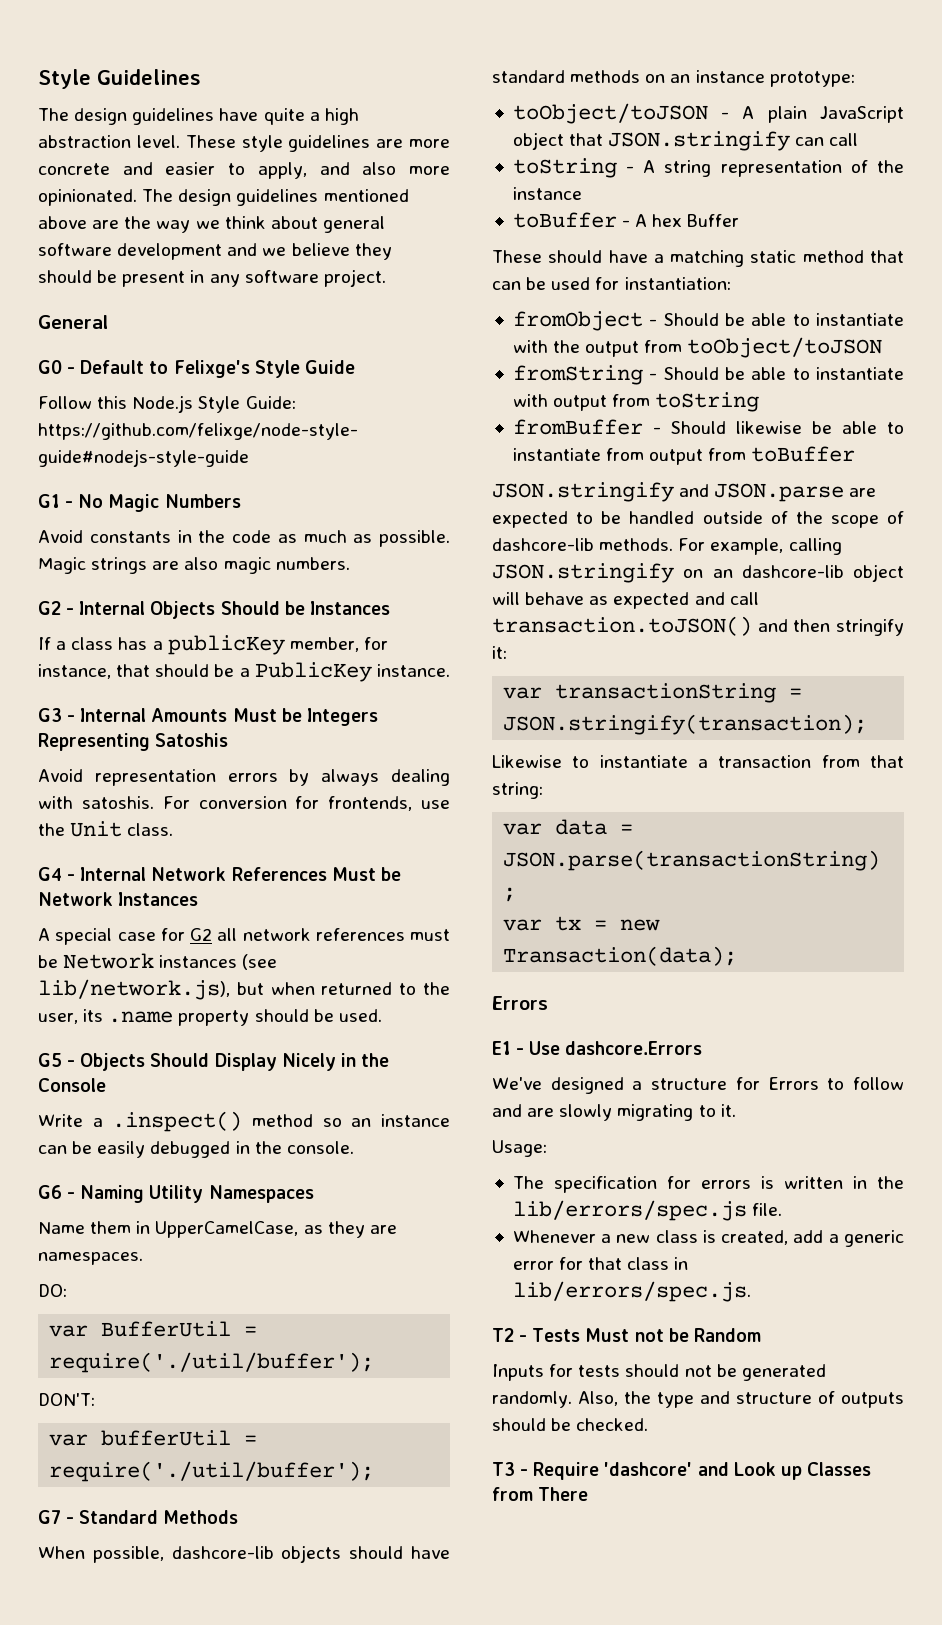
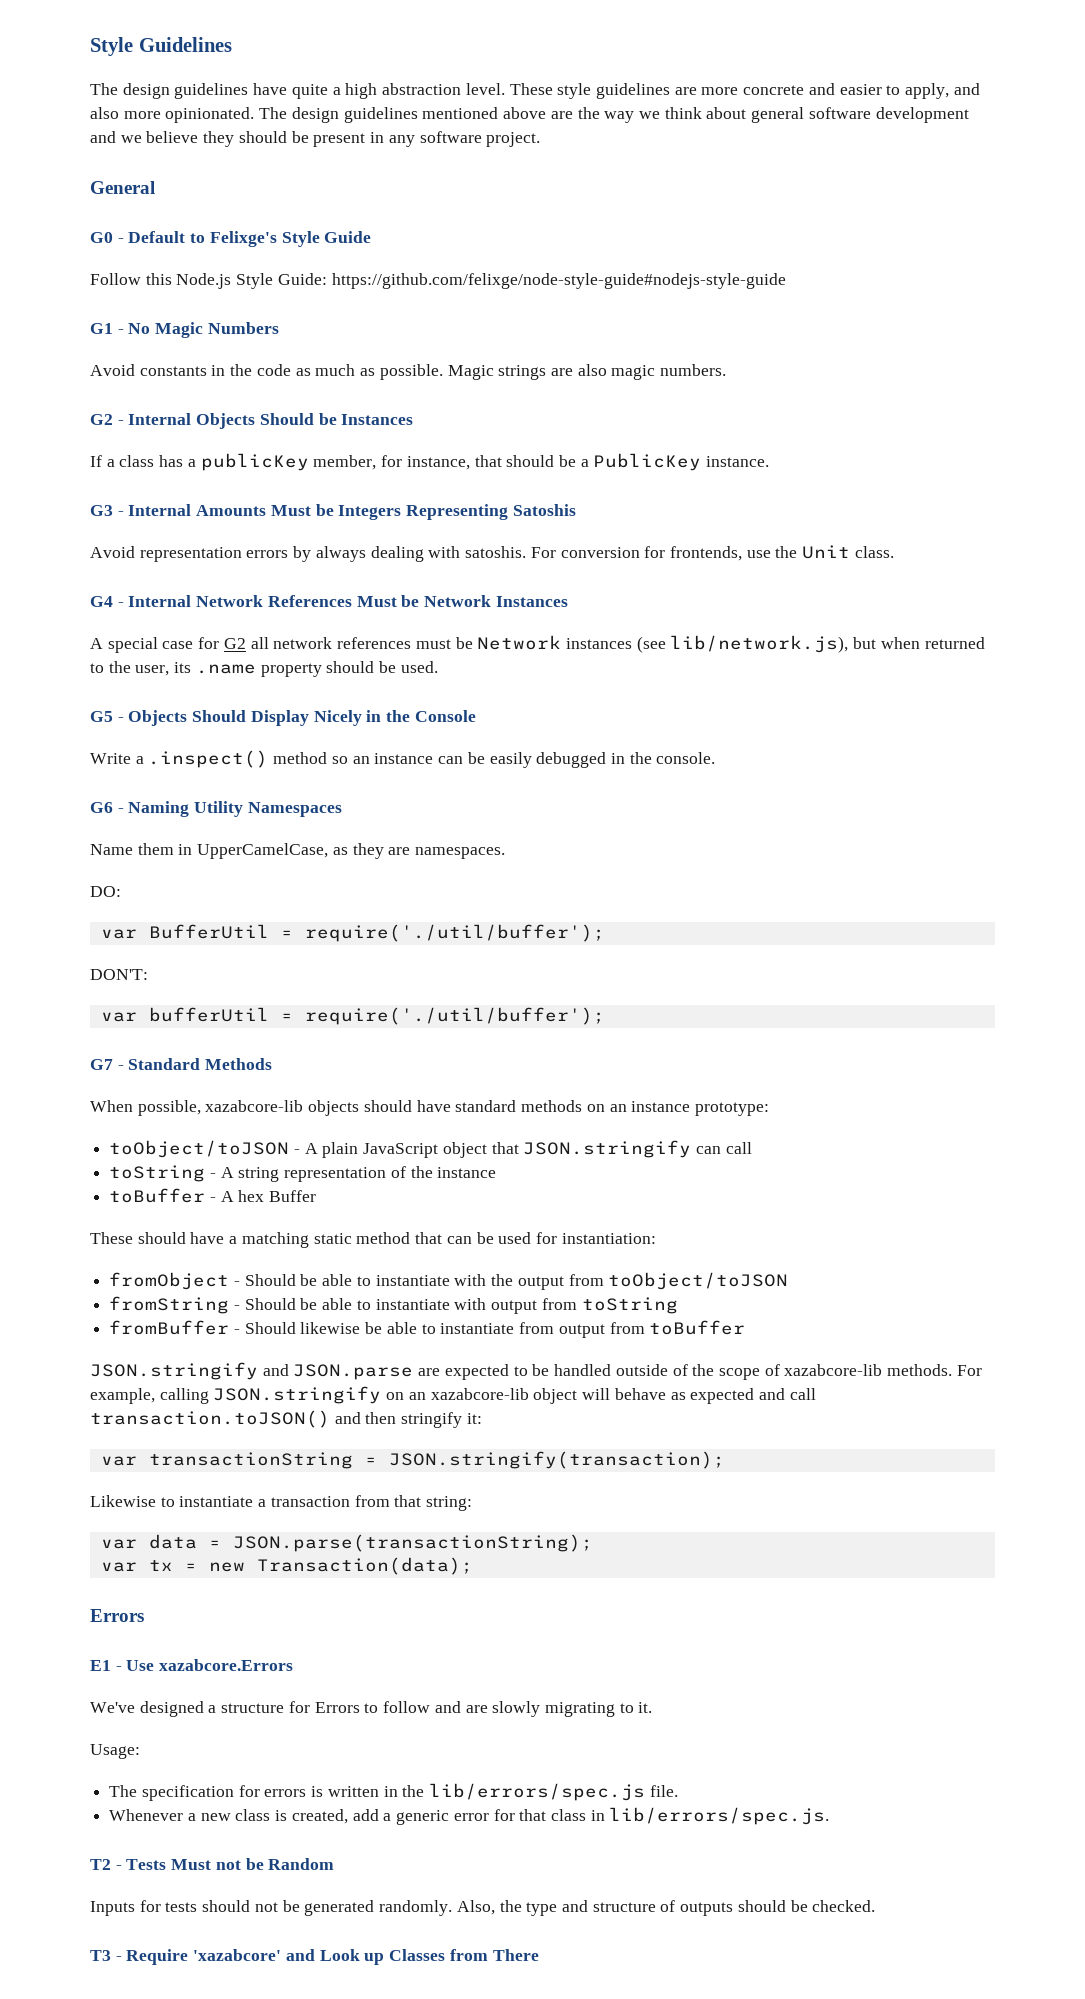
[171,1546,274,1559] dashcore-lib -> [205,1100,304,1112] xazabcore-lib
[492,538,594,551] dashcore-lib -> [784,1364,883,1376] xazabcore-lib
[741,565,844,578] dashcore-lib -> [430,1388,529,1400] xazabcore-lib
[565,1041,703,1055] dashcore.Errors -> [159,1659,294,1671] xazabcore.Errors
[604,1462,693,1476] 'dashcore' -> [193,1949,282,1961] 'xazabcore'

